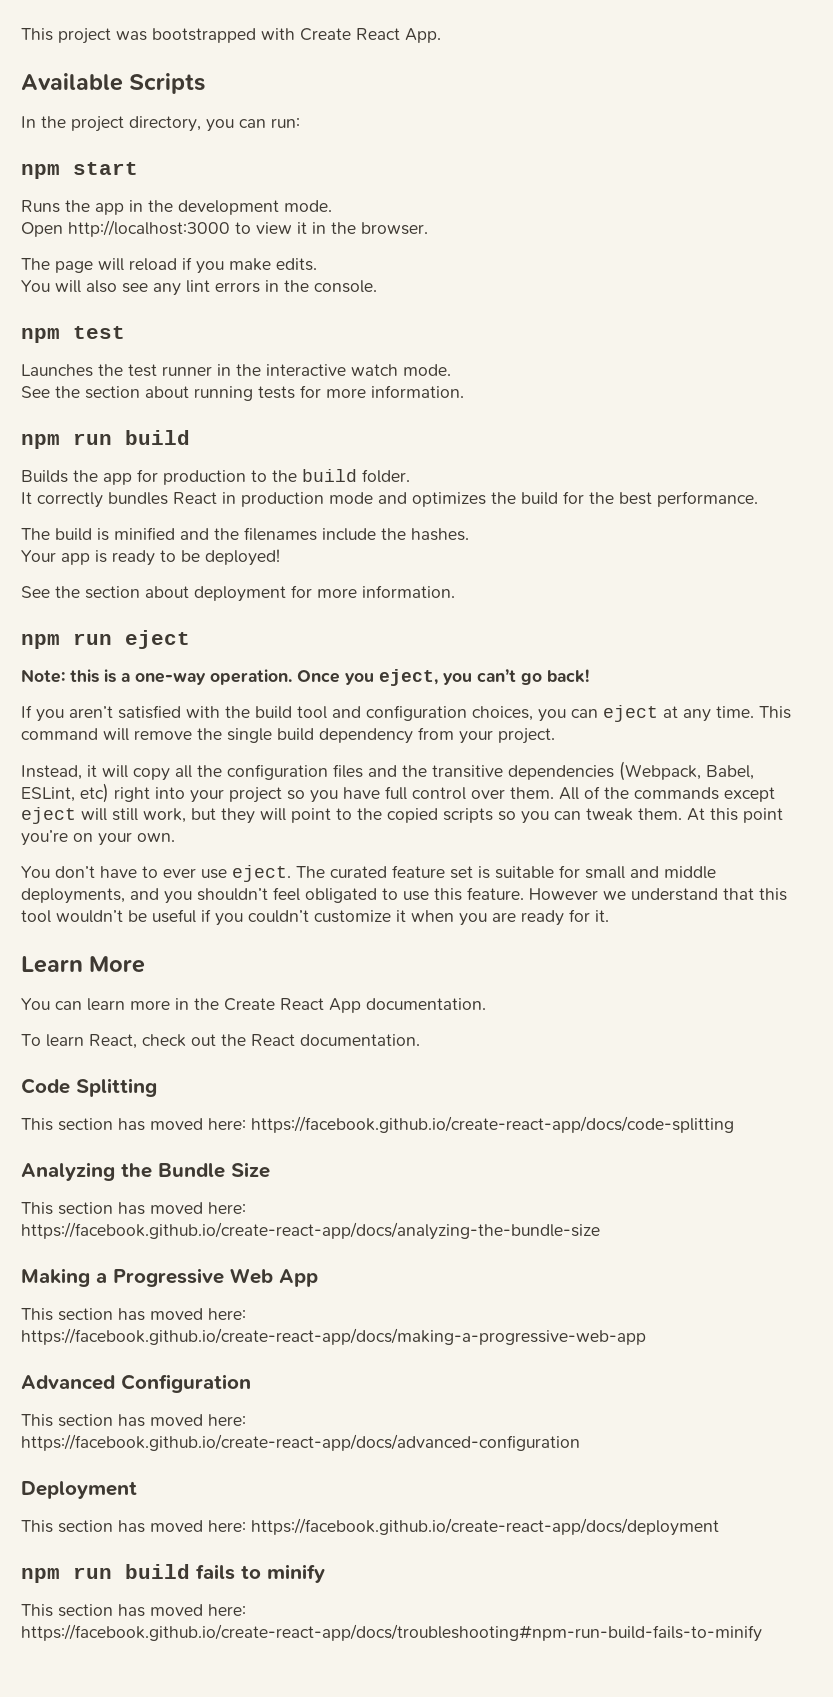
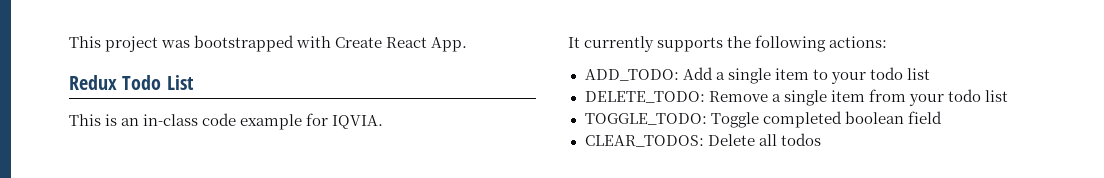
[21,73,206,94] [21,116,300,132] [21,162,138,179] [21,200,332,215] [21,220,428,237] [21,257,317,274] [21,280,377,296] [21,326,125,343] [21,364,451,377] [21,385,464,401] [21,430,190,449] [21,469,410,485] [21,491,758,508] [21,527,469,541] [21,549,280,566] [21,585,455,602] [21,630,190,649] [21,669,589,686] [21,705,791,722] [21,727,555,744] [21,761,754,781] [21,783,775,803] [21,807,783,824] [21,830,175,846] [21,865,716,882] [21,887,787,904] [21,909,609,926] [21,956,146,973] [21,998,486,1013] [21,1034,420,1049] [21,1078,157,1097] [21,1116,734,1133] [21,1162,270,1181] [21,1202,246,1215] [21,1222,600,1240] [21,1268,318,1287] [21,1308,246,1321] [21,1328,646,1345] [21,1374,251,1393] [21,1414,246,1427] [21,1434,580,1451] [21,1481,137,1499] [21,1518,719,1536] [21,1564,325,1583] [21,1604,246,1617] [21,1624,762,1642] Available Scripts // In the project directory, you can run: // npm start // Runs the app in the development mode. // Open http://localhost:3000 to view it in the browser. // The page will reload if you make edits. // You will also see any lint errors in the console. // npm test // Launches the test runner in the interactive watch mode. // See the section about running tests for more information. // npm run build // Builds the app for production to the build folder. // It correctly bundles React in production mode and optimizes the build for the best performance. // The build is minified and the filenames include the hashes. // Your app is ready to be deployed! // See the section about deployment for more information. // npm run eject // Note: this is a one-way operation. Once you eject, you can’t go back! // If you aren’t satisfied with the build tool and configuration choices, you can eject at any time. This command will remove the single build dependency from your project. // Instead, it will copy all the configuration files and the transitive dependencies (Webpack, Babel, ESLint, etc) right into your project so you have full control over them. All of the commands except eject will still work, but they will point to the copied scripts so you can tweak them. At this point you’re on your own. // You don’t have to ever use eject. The curated feature set is suitable for small and middle deployments, and you shouldn’t feel obligated to use this feature. However we understand that this tool wouldn’t be useful if you couldn’t customize it when you are ready for it. // Learn More // You can learn more in the Create React App documentation. // To learn React, check out the React documentation. // Code Splitting // This section has moved here: https://facebook.github.io/create-react-app/docs/code-splitting // Analyzing the Bundle Size // This section has moved here: https://facebook.github.io/create-react-app/docs/analyzing-the-bundle-size // Making a Progressive Web App // This section has moved here: https://facebook.github.io/create-react-app/docs/making-a-progressive-web-app // Advanced Configuration // This section has moved here: https://facebook.github.io/create-react-app/docs/advanced-configuration // Deployment // This section has moved here: https://facebook.github.io/create-react-app/docs/deployment // npm run build fails to minify // This section has moved here: https://facebook.github.io/create-react-app/docs/troubleshooting#npm-run-build-fails-to-minify -> [69,75,194,90] [69,113,384,130] [568,35,888,52] [584,67,930,84] [584,89,1008,106] [584,111,942,128] [584,133,821,147] Redux Todo List // This is an in-class code example for IQVIA. // It currently supports the following actions: // ADD_TODO: Add a single item to your todo list // DELETE_TODO: Remove a single item from your todo list // TOGGLE_TODO: Toggle completed boolean field // CLEAR_TODOS: Delete all todos

